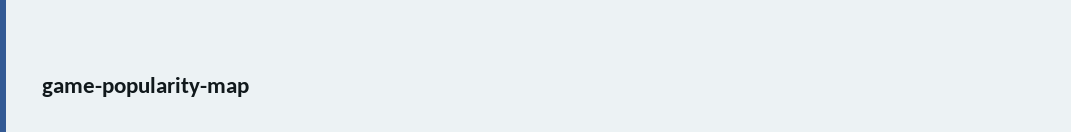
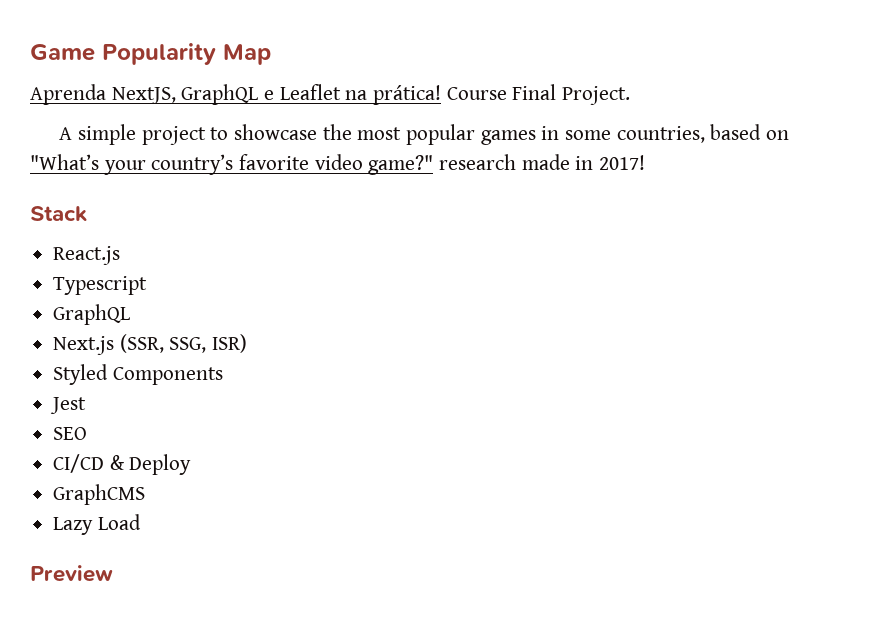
[42,77,249,97] game-popularity-map -> [30,43,271,65] [30,84,631,105] [59,124,790,145] [30,154,646,175] [30,206,87,222] [53,246,121,265] [53,276,148,295] [53,304,131,325] [53,334,248,355] [53,364,223,385] [50,397,87,414] [53,427,88,440] [53,454,192,475] [53,484,146,505] [53,514,141,535] [30,565,113,582] Game Popularity Map // Aprenda NextJS, GraphQL e Leaflet na prática! Course Final Project. // A simple project to showcase the most popular games in some countries, based on "What’s your country’s favorite video game?" research made in 2017! // Stack // React.js // Typescript // GraphQL // Next.js (SSR, SSG, ISR) // Styled Components // Jest // SEO // CI/CD & Deploy // GraphCMS // Lazy Load // Preview

